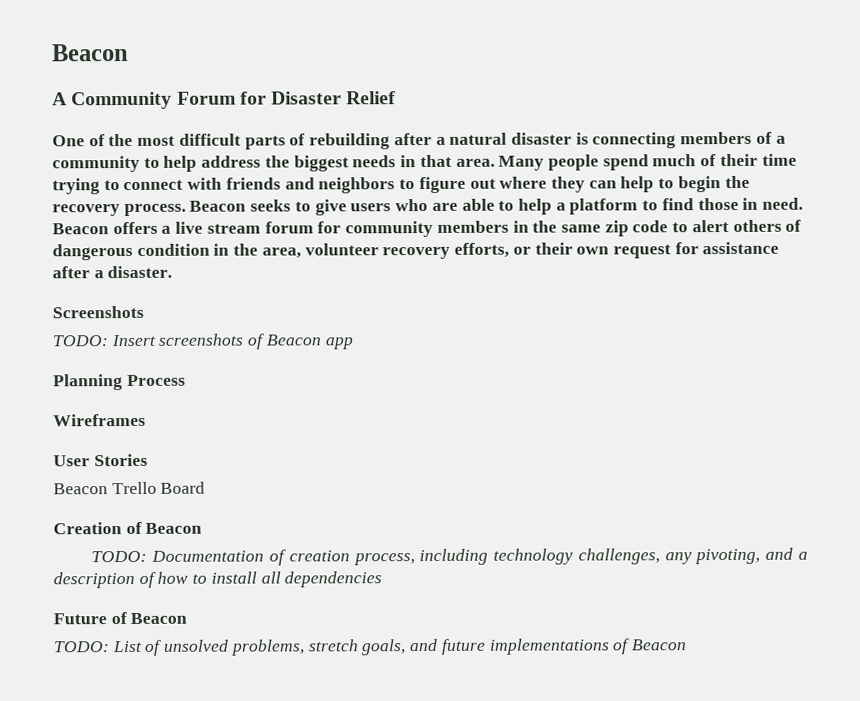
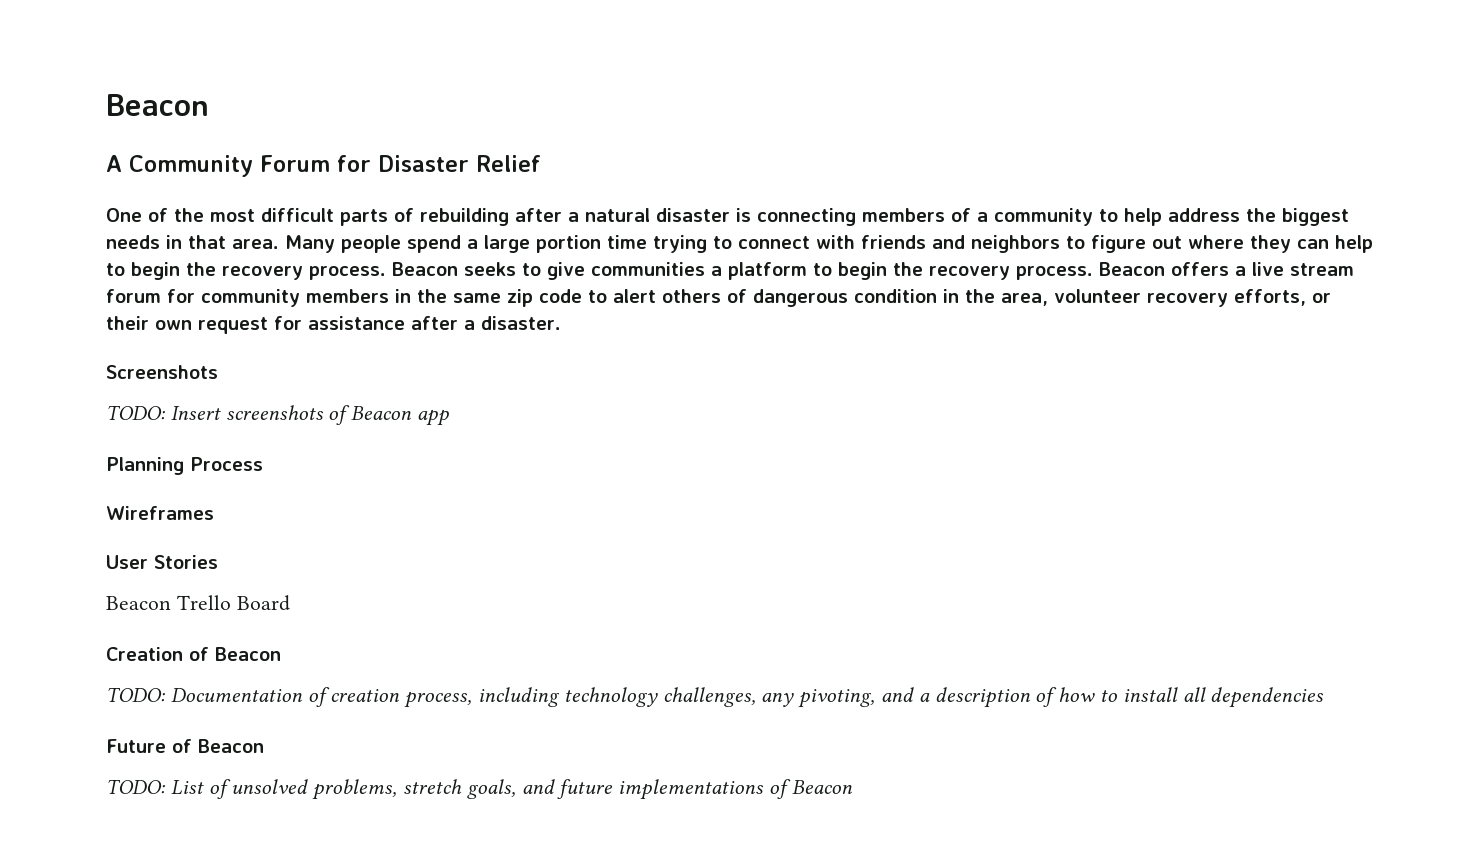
[652,153,758,167] much of their -> [467,235,601,253] a large portion
[350,197,804,215] users who are able to help a platform to find those in need. -> [591,262,1093,280] communities a platform to begin the recovery process.

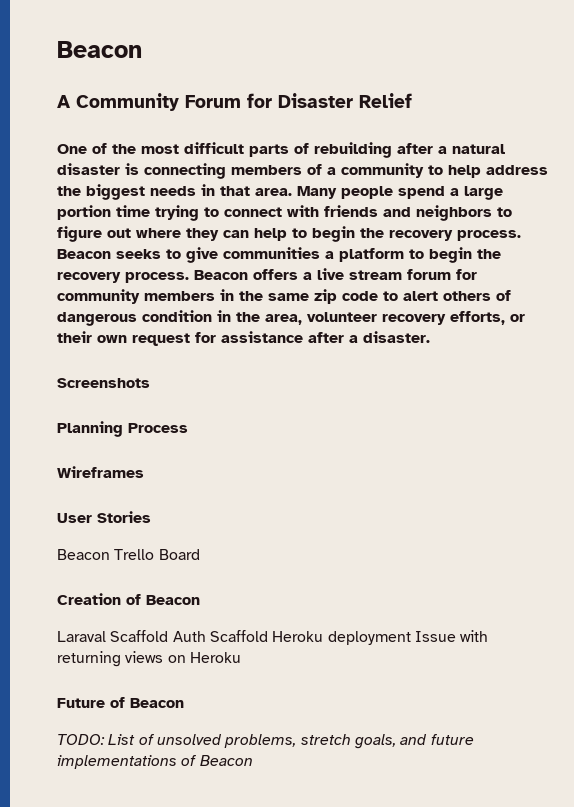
[106,405,450,426] // TODO: Insert screenshots of Beacon app -> (150, 383) none
[106,687,1325,708] TODO: Documentation of creation process, including technology challenges, any pivoting, and a description of how to install all dependencies -> [57,630,489,645] [57,651,241,667] Laraval Scaffold Auth Scaffold Heroku deployment Issue with returning views on Heroku

